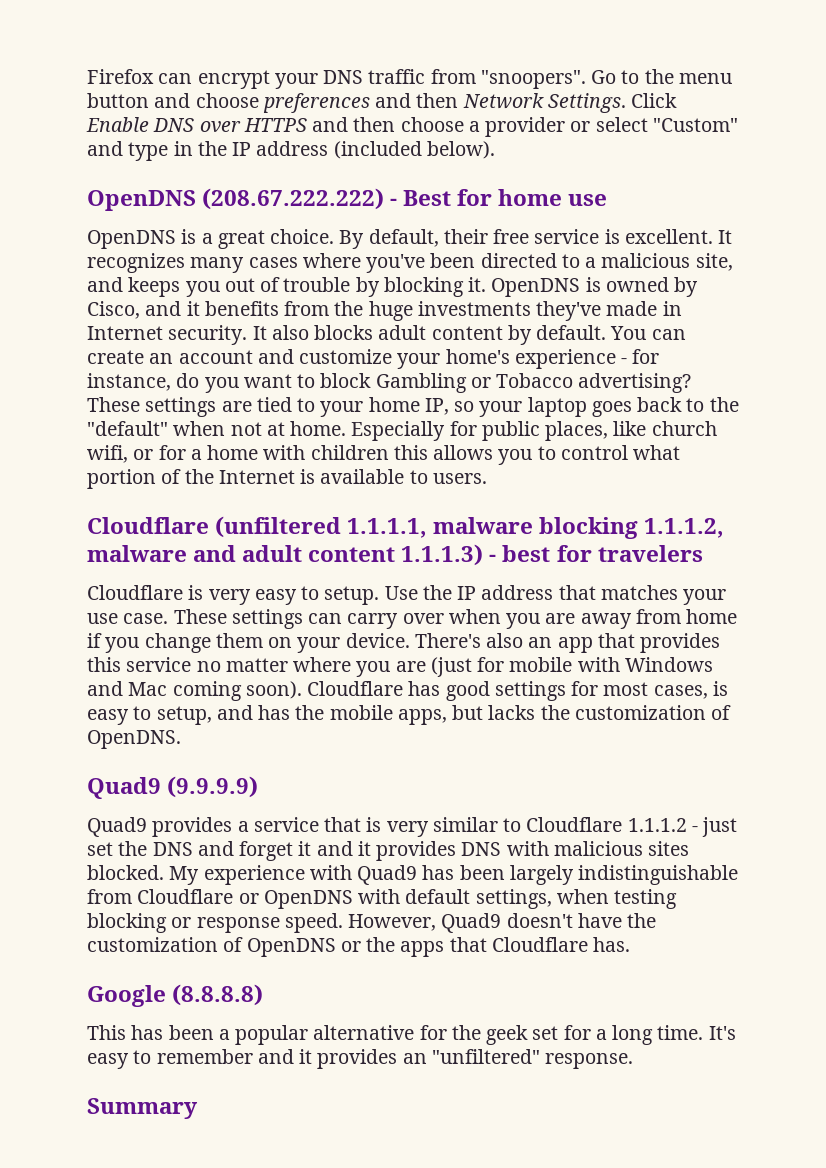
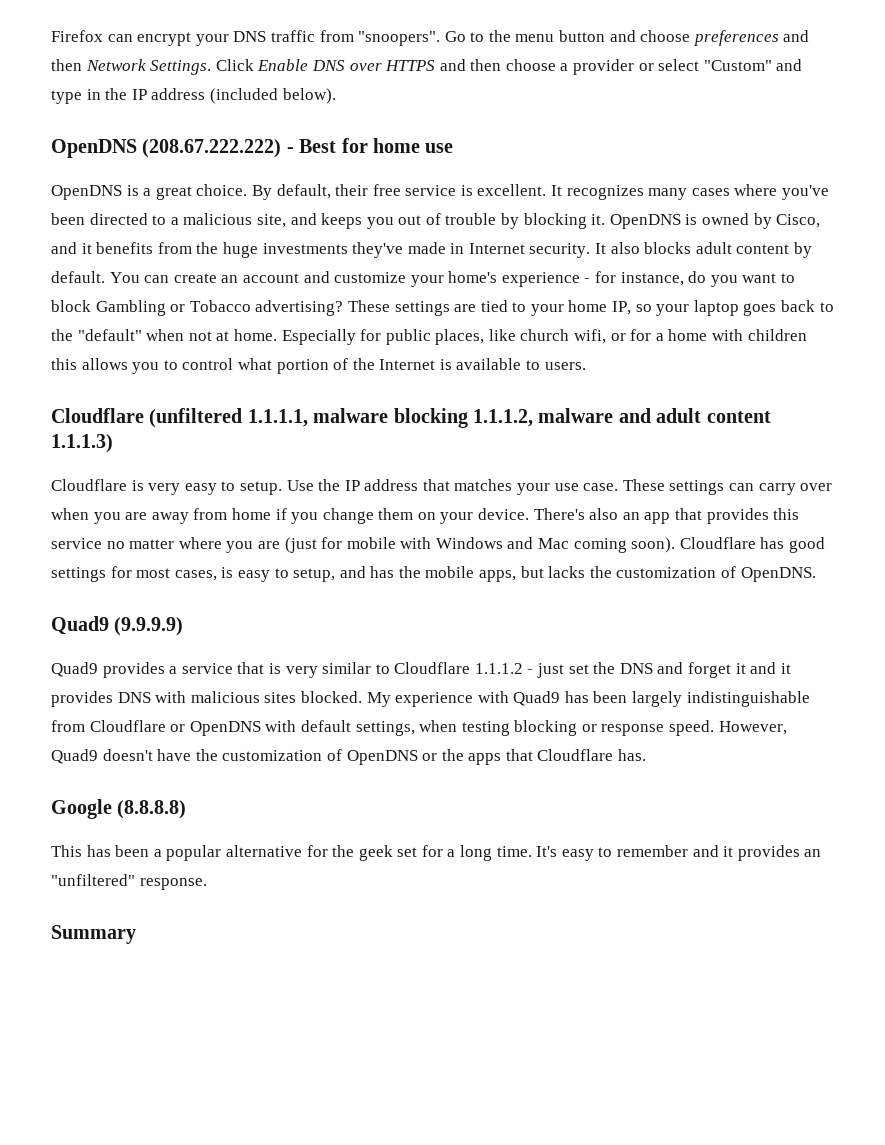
[489,545,703,562] - best for travelers -> (113, 443) none

